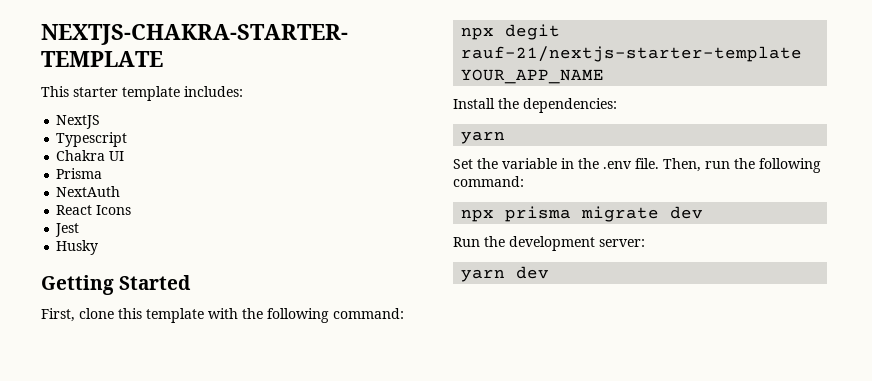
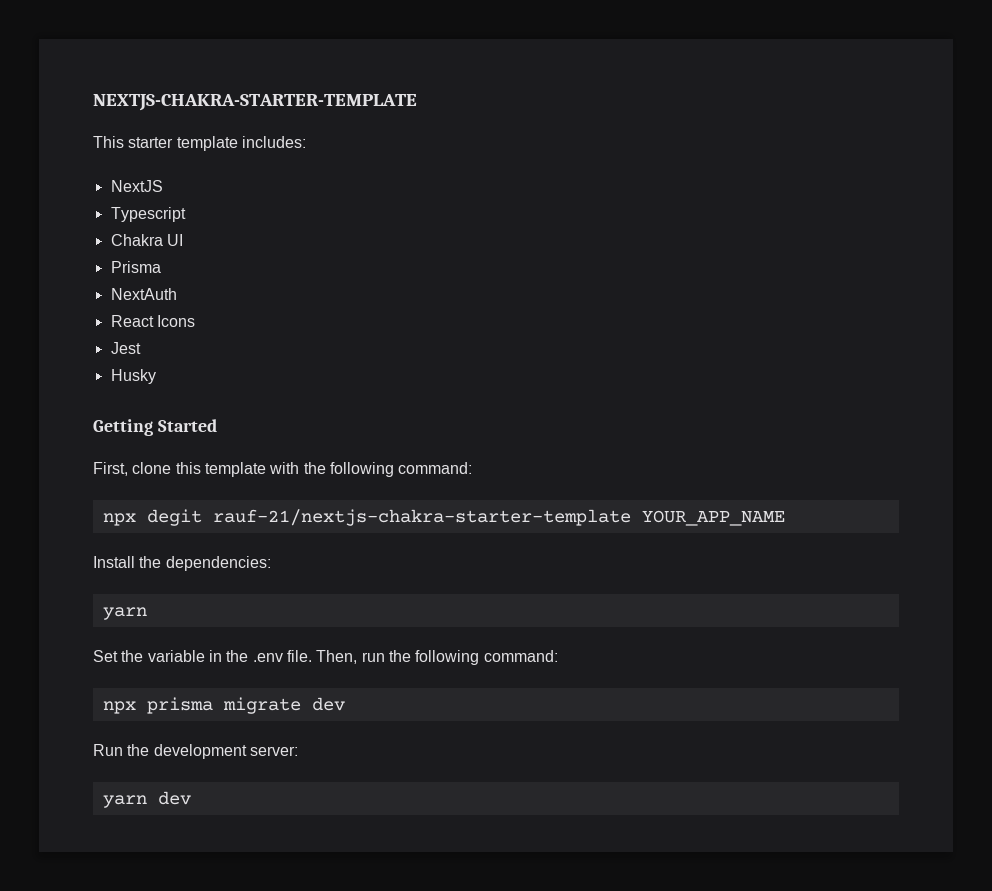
[461,46,803,62] rauf-21/nextjs-starter-template -> [212,509,631,526] rauf-21/nextjs-chakra-starter-template

